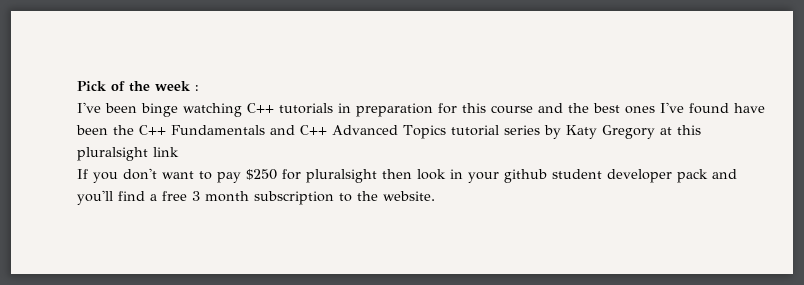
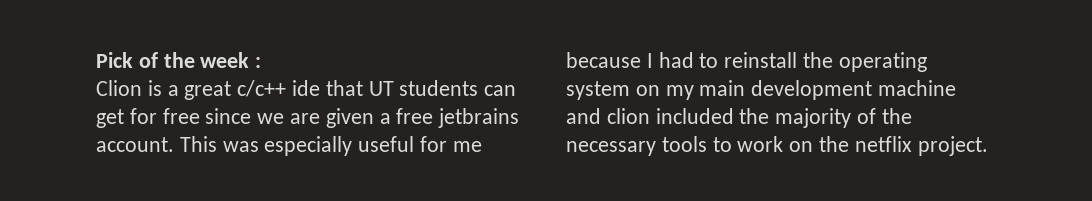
[77,102,765,117] [76,125,701,139] [77,147,179,161] [77,168,737,183] [77,190,435,205] I've been binge watching C++ tutorials in preparation for this course and the best ones I've found have been the C++ Fundamentals and C++ Advanced Topics tutorial series by Katy Gregory at this pluralsight link // If you don't want to pay $250 for pluralsight then look in your github student developer pack and you'll find a free 3 month subscription to the website. -> [96,80,517,100] [96,108,520,128] [96,136,482,156] [566,52,927,72] [566,80,957,100] [566,108,912,128] [566,136,988,156] Clion is a great c/c++ ide that UT students can get for free since we are given a free jetbrains account. This was especially useful for me because I had to reinstall the operating system on my main development machine and clion included the majority of the necessary tools to work on the netflix project.

